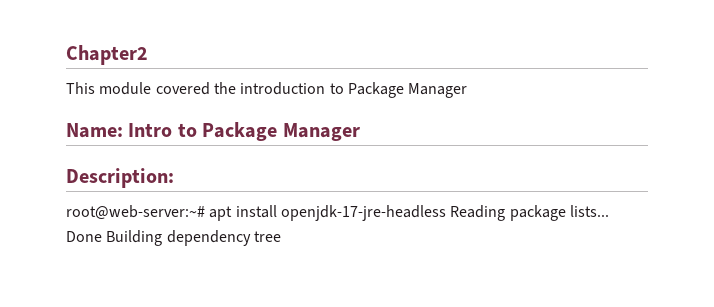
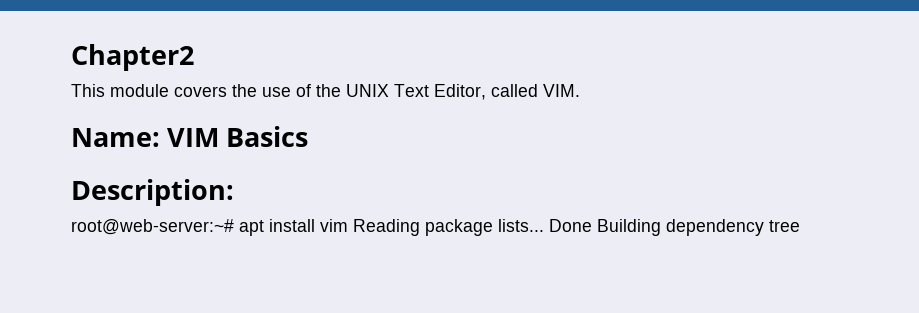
[155,82,468,98] [66,122,360,141] covered the introduction to Package Manager // Name: Intro to Package Manager -> [174,84,580,100] [71,126,309,147] covers the use of the UNIX Text Editor, called VIM. // Name: VIM Basics
[280,205,446,221] openjdk-17-jre-headless -> [320,219,348,232] vim

